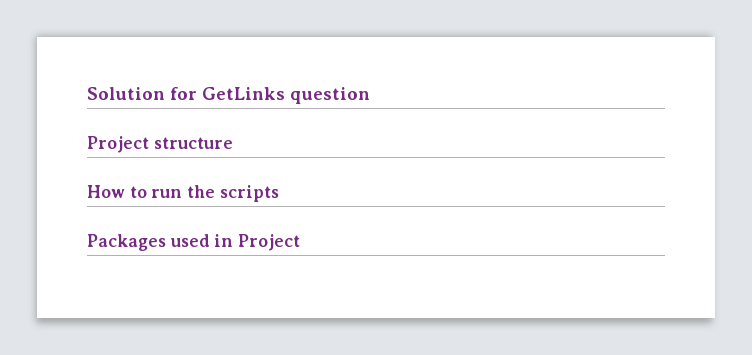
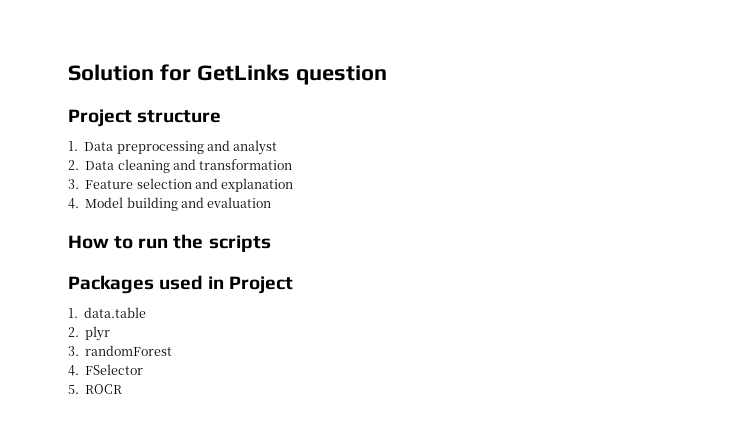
(233, 143) none -> [68,140,278,155] [68,159,293,173] [68,178,294,192] [68,197,272,211] // 1. Data preprocessing and analyst // 2. Data cleaning and transformation // 3. Feature selection and explanation // 4. Model building and evaluation
(301, 242) none -> [68,307,147,318] [68,326,111,341] [68,345,173,356] [68,364,144,376] [68,384,123,394] // 1. data.table // 2. plyr // 3. randomForest // 4. FSelector // 5. ROCR

